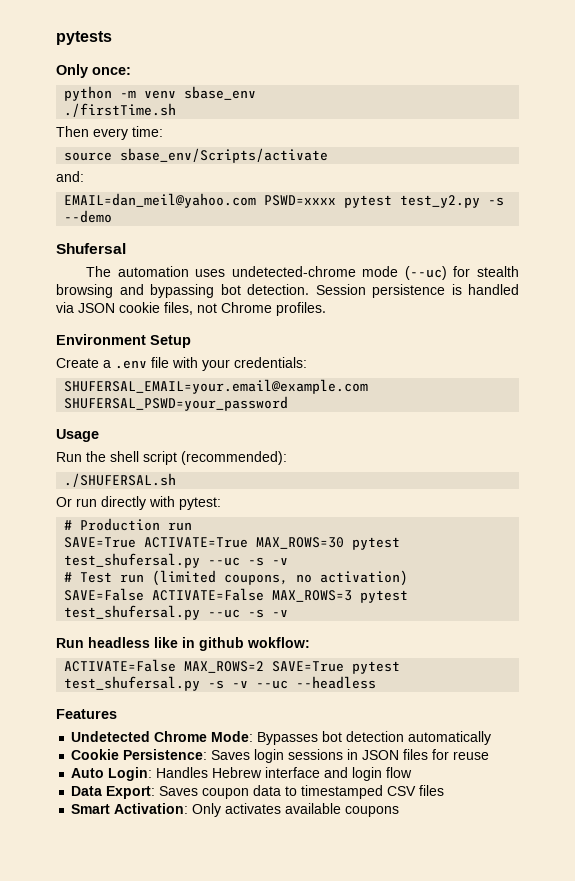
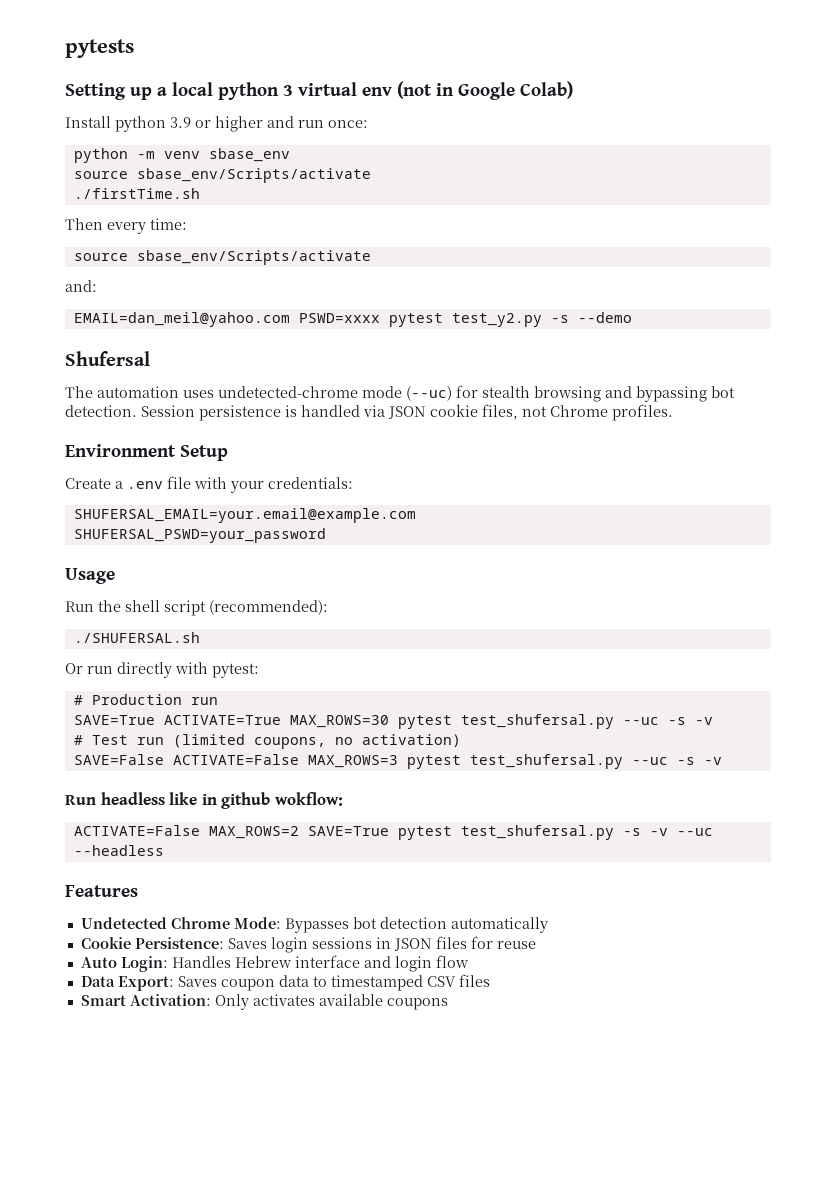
[56,64,88,78] Only -> [65,81,573,100] [65,116,324,132] Setting up a local python 3 virtual env (not in Google Colab) // Install python 3.9 or higher and run
(257, 93) none -> [73,168,371,183] // source sbase_env/Scripts/activate

